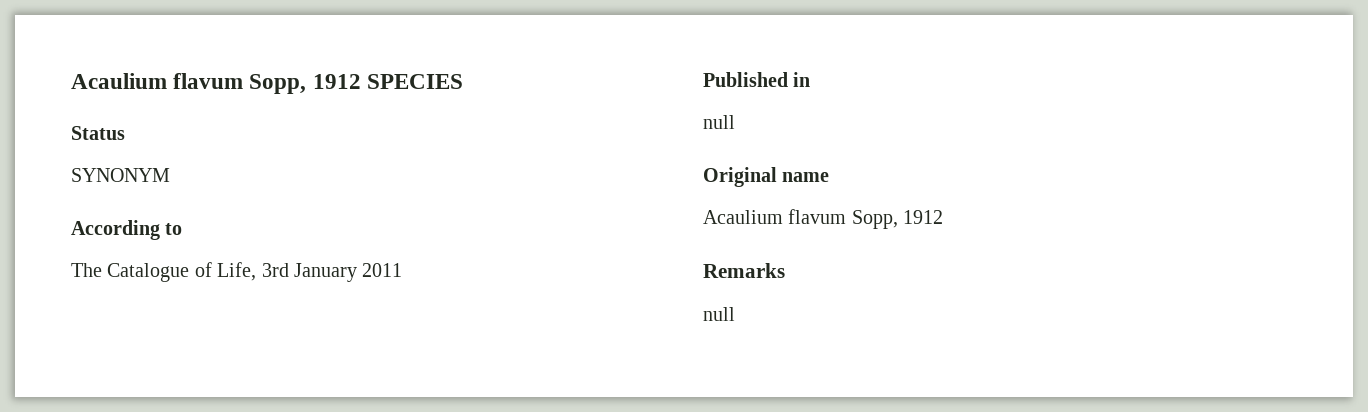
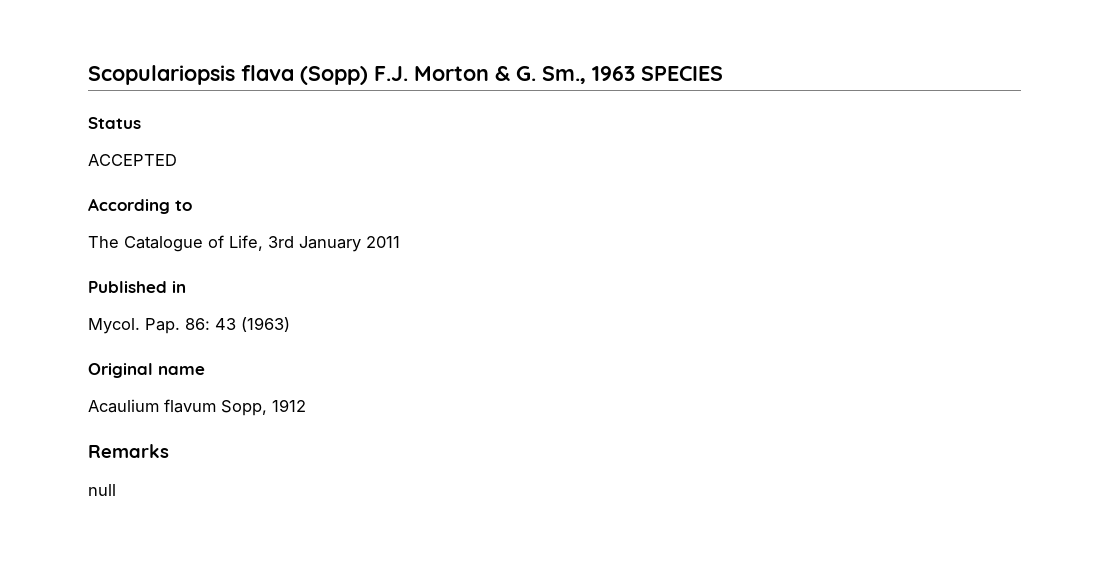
[71,73,361,94] Acaulium flavum Sopp, 1912 -> [88,65,635,85] Scopulariopsis flava (Sopp) F.J. Morton & G. Sm., 1963
[71,168,170,182] SYNONYM -> [88,154,177,166] ACCEPTED
[703,115,735,129] null -> [88,317,290,334] Mycol. Pap. 86: 43 (1963)

